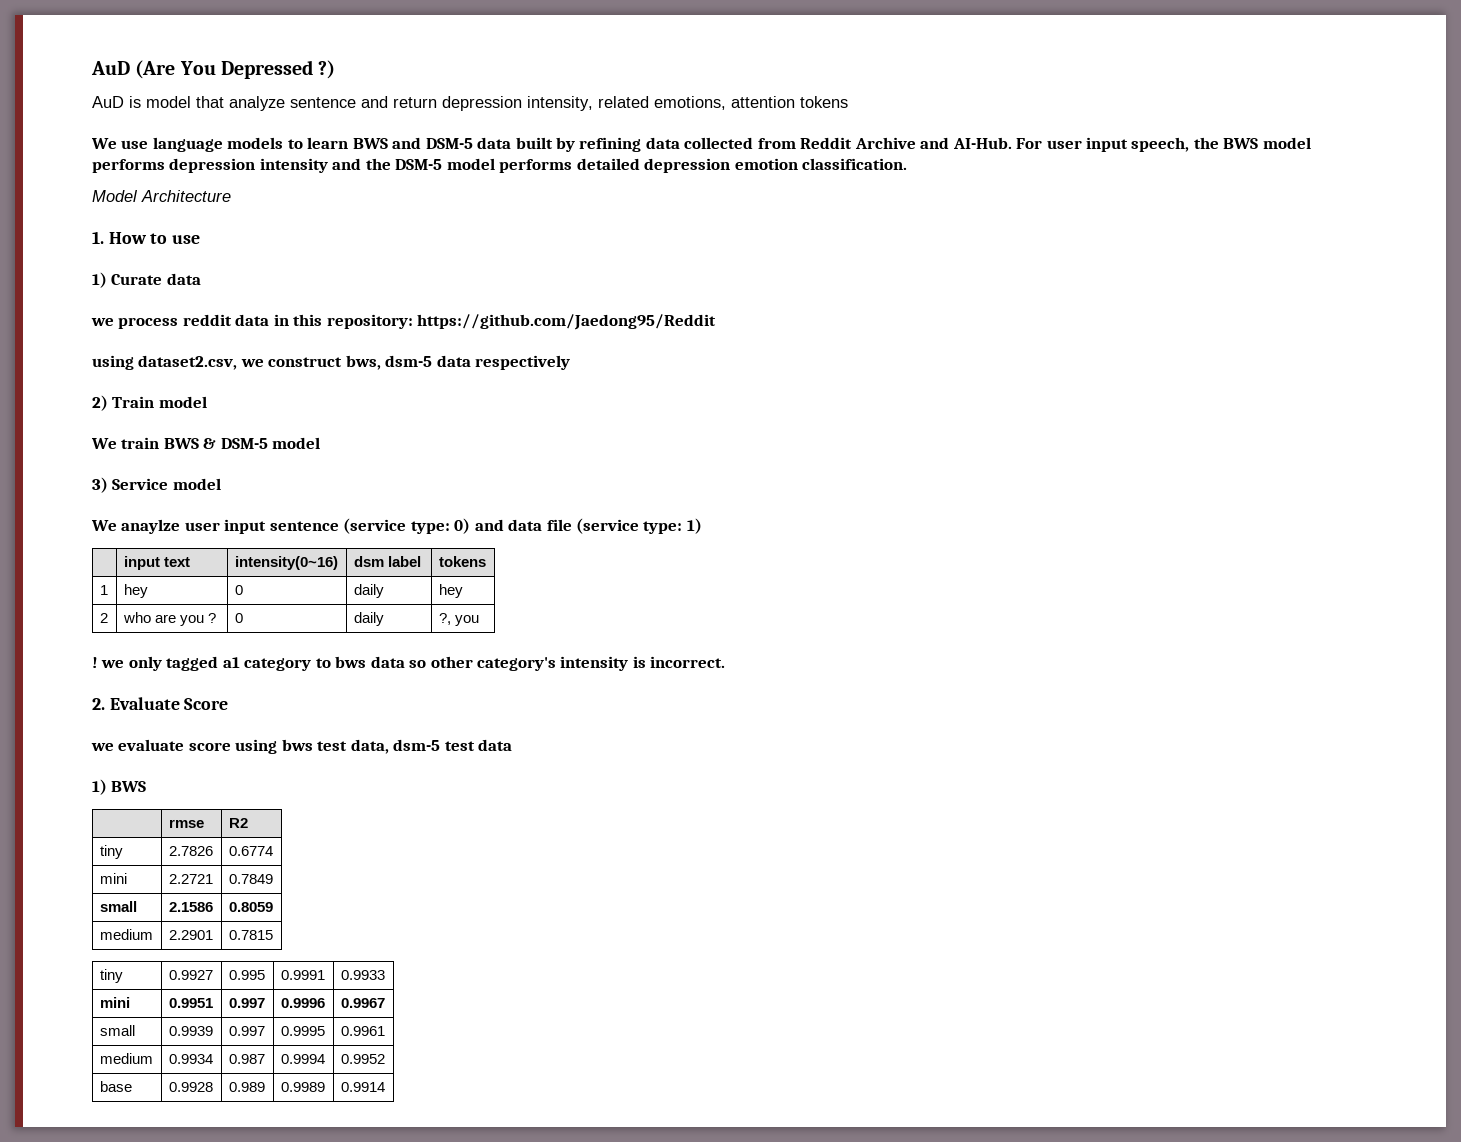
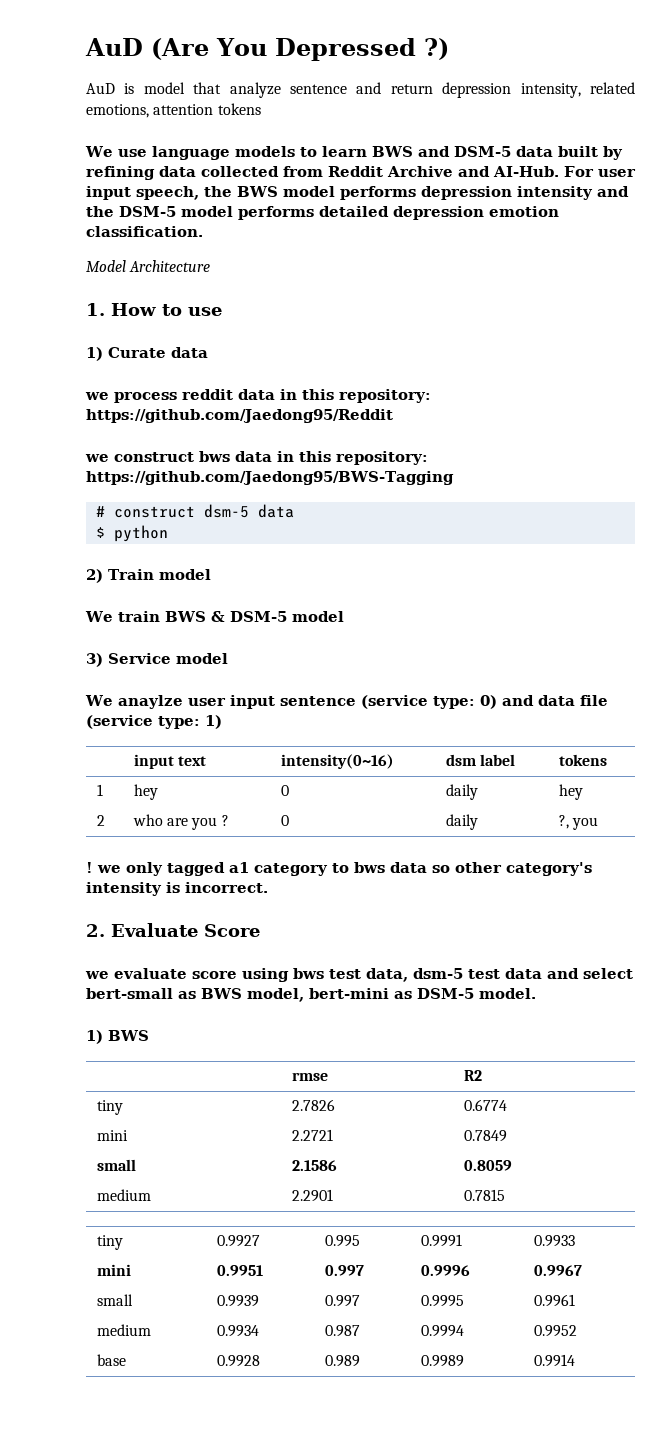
[92,355,381,370] using dataset2.csv, we construct bws, -> [85,451,428,465] [86,471,454,485] [95,506,195,518] we construct bws data in this repository: https://github.com/Jaedong95/BWS-Tagging // # construct
[475,355,571,370] respectively -> [95,525,168,542] // $ python
(513, 745) none -> [547,968,633,979] [86,988,536,1002] and select bert-small as BWS model, bert-mini as DSM-5 model.

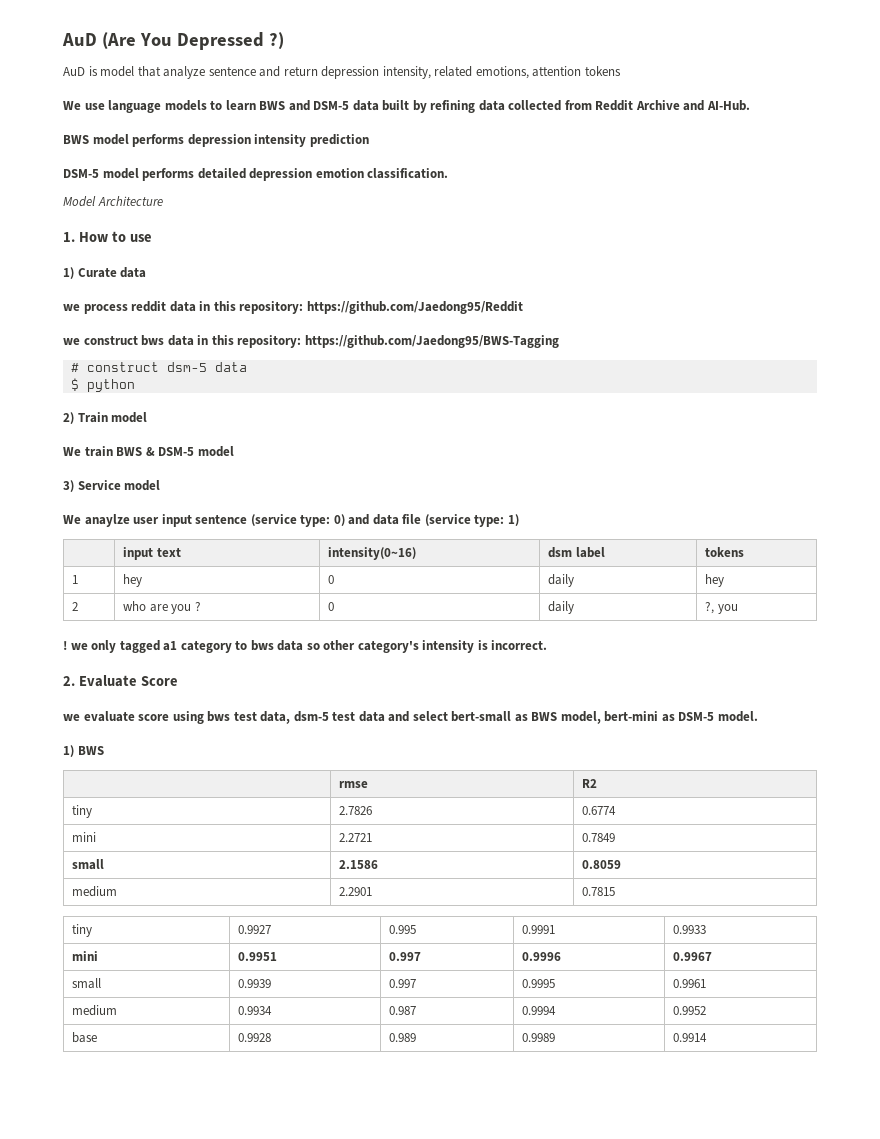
[564,166,636,177] [86,186,232,200] For user input speech, the -> (750, 105) //
[597,186,629,197] [86,206,114,217] and the -> [309,134,369,147] prediction //

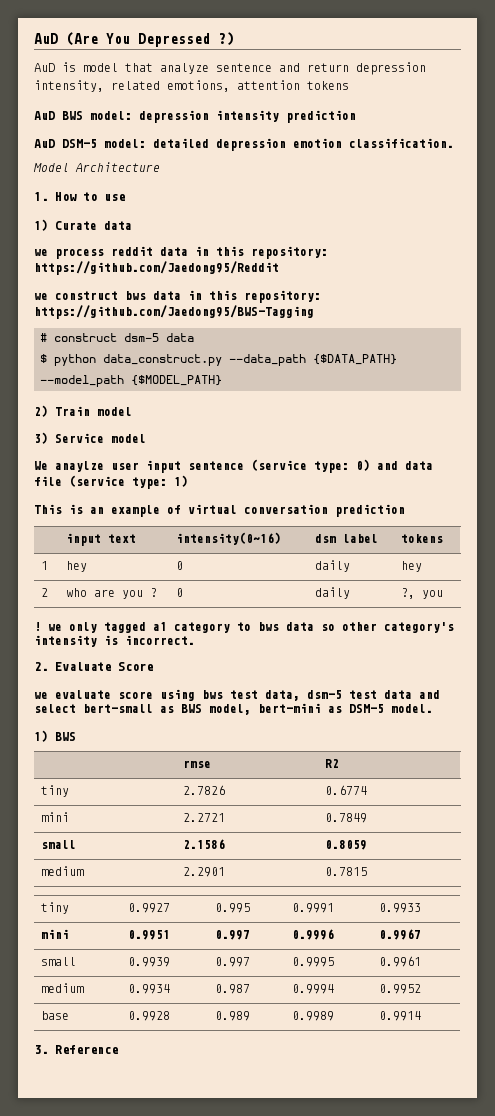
[63,100,750,113] [63,134,185,147] We use language models to learn BWS and DSM-5 data built by refining data collected from Reddit Archive and AI-Hub. // BWS model performs -> [34,111,132,120] AuD BWS model:
[63,168,195,181] DSM-5 model performs -> [34,139,146,148] AuD DSM-5 model:
[63,412,148,424] [63,446,195,457] // 2) Train model // We train BWS & DSM-5 -> [103,354,397,366] [40,375,222,387] [34,405,90,417] data_construct.py --data_path {$DATA_PATH} --model_path {$MODEL_PATH} // 2) Train
(519, 520) none -> [34,504,405,517] // This is an example of virtual conversation prediction
(708, 1037) none -> [34,1045,118,1054] // 3. Reference

